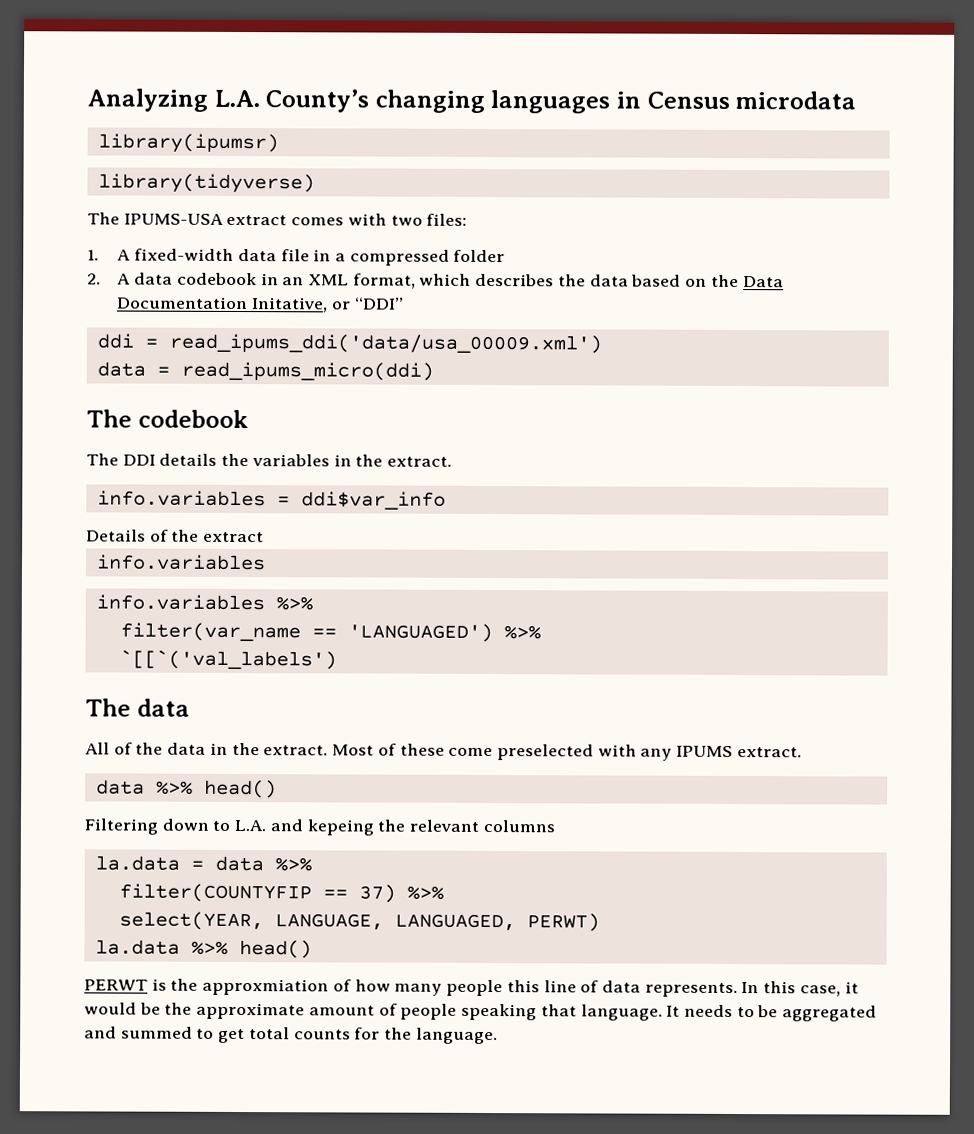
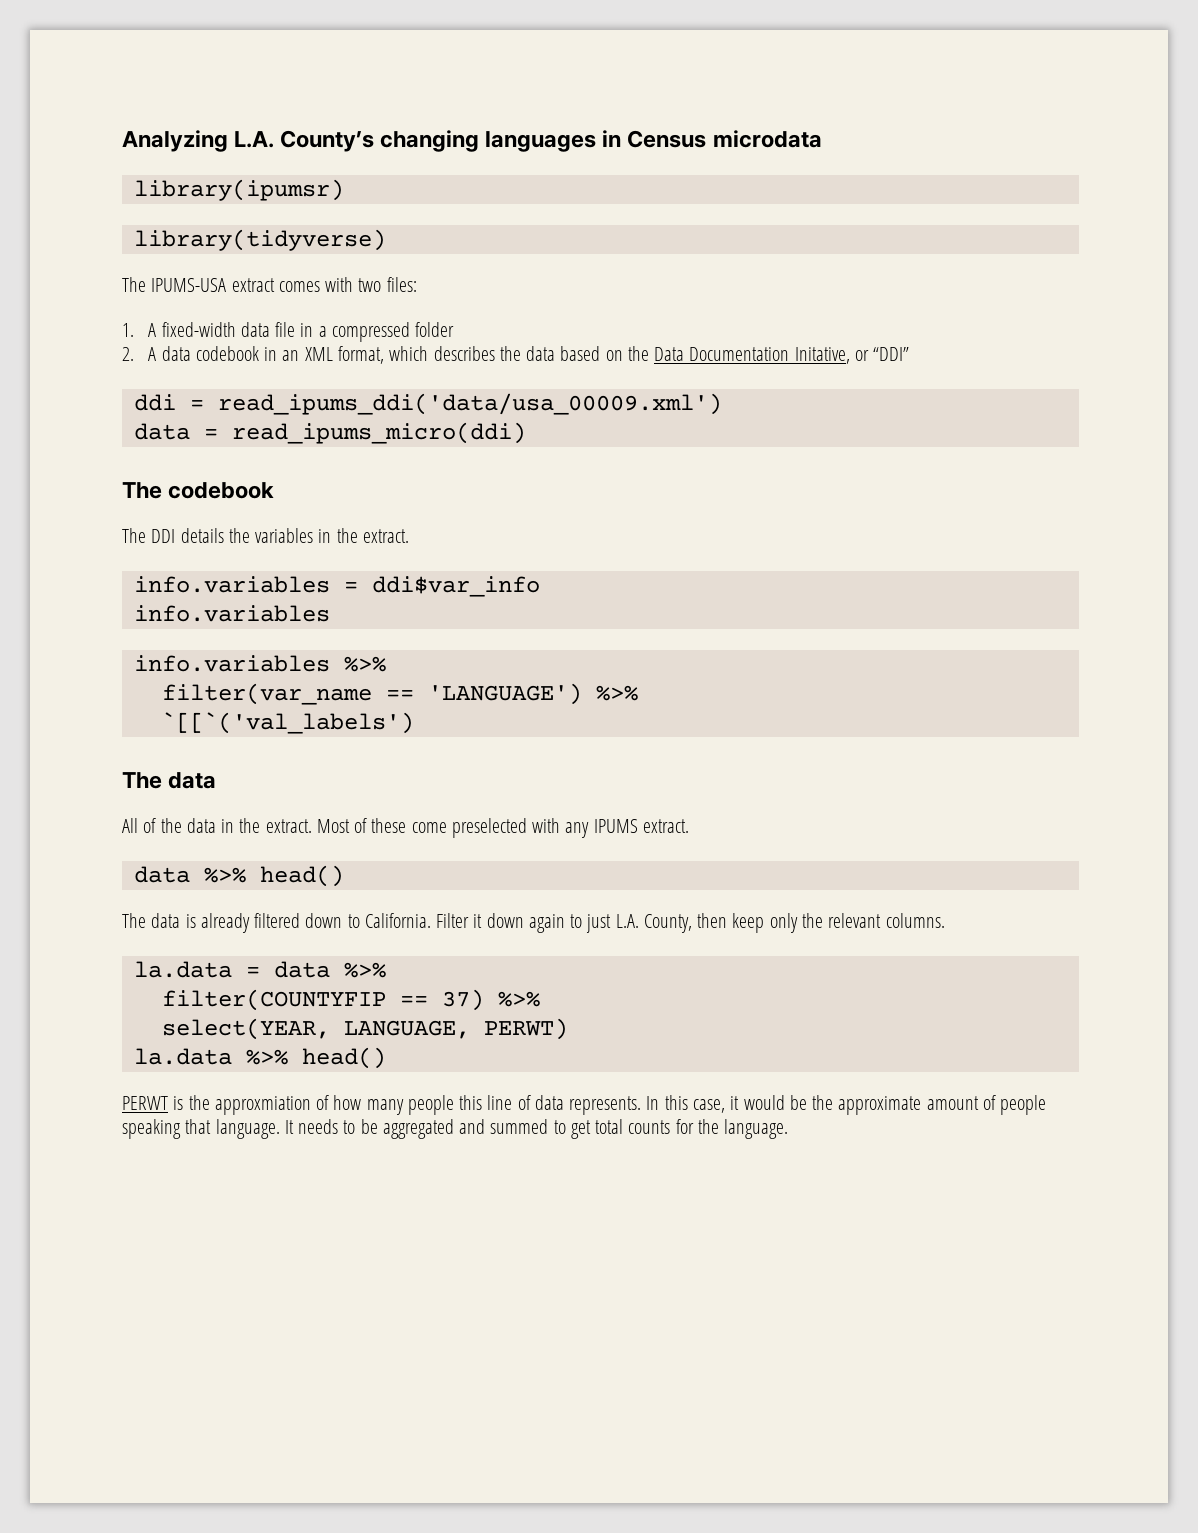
[86,529,265,543] // Details of the extract -> (540, 586) none
[347,623,493,643] 'LANGUAGED') -> [427,683,582,705] 'LANGUAGE')
[84,818,374,836] Filtering down to L.A. and kepeing -> [122,913,798,933] The data is already filtered down to California. Filter it down again to just L.A. County, then keep only
[482,819,555,833] columns -> [885,913,945,928] columns.
[394,913,516,931] LANGUAGED, -> (470, 1029) none

